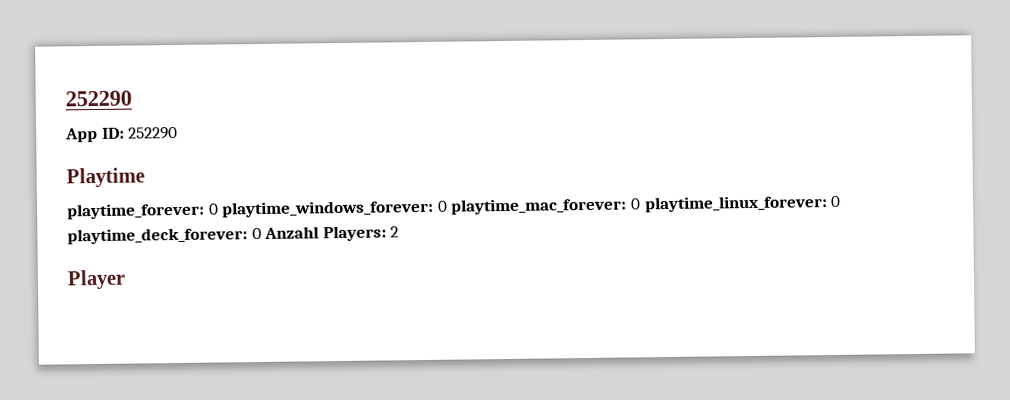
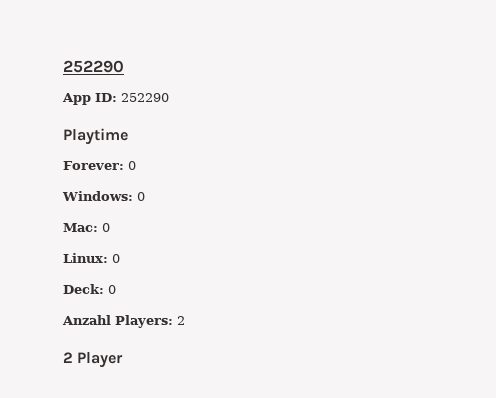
[67,195,842,220] [67,227,262,245] playtime_forever: 0 playtime_windows_forever: 0 playtime_mac_forever: 0 playtime_linux_forever: 0 playtime_deck_forever: 0 -> [63,161,136,170] [62,191,145,201] [63,223,110,232] [63,253,120,263] [63,284,116,294] Forever: 0 // Windows: 0 // Mac: 0 // Linux: 0 // Deck: 0 //
(400, 232) none -> [63,352,73,363] 2

